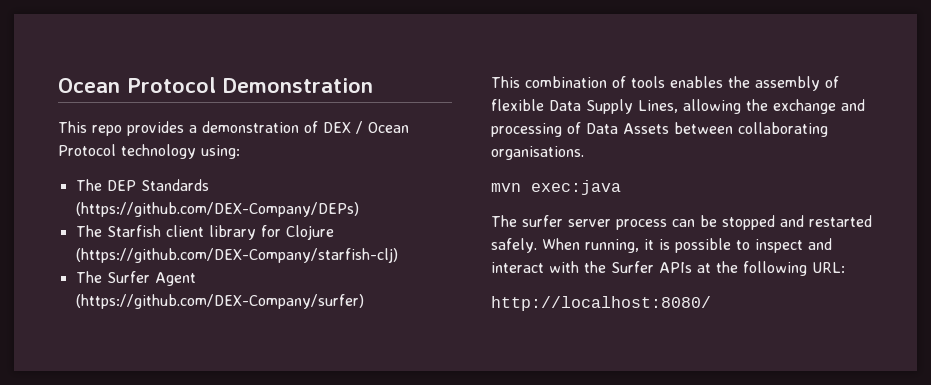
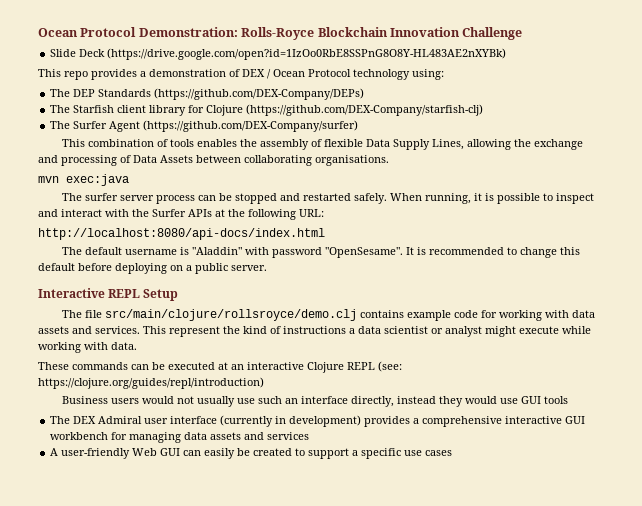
[58,77,373,93] Ocean Protocol Demonstration -> [38,27,523,40] [50,48,507,60] Ocean Protocol Demonstration: Rolls-Royce Blockchain Innovation Challenge // Slide Deck (https://drive.google.com/open?id=1IzOo0RbE8SSPnG8O8Y-HL483AE2nXYBk)
[491,296,711,311] http://localhost:8080/ -> [38,228,325,240] [61,247,580,258] [38,263,267,274] [38,288,179,301] [61,309,595,321] [38,326,591,337] [38,342,137,353] [38,361,402,373] [38,377,264,389] [61,396,568,407] [50,415,586,427] [50,432,310,443] [50,448,453,459] http://localhost:8080/api-docs/index.html // The default username is "Aladdin" with password "OpenSesame". It is recommended to change this default before deploying on a public server. // Interactive REPL Setup // The file src/main/clojure/rollsroyce/demo.clj contains example code for working with data assets and services. This represent the kind of instructions a data scientist or analyst might execute while working with data. // These commands can be executed at an interactive Clojure REPL (see: https://clojure.org/guides/repl/introduction) // Business users would not usually use such an interface directly, instead they would use GUI tools // The DEX Admiral user interface (currently in development) provides a comprehensive interactive GUI workbench for managing data assets and services // A user-friendly Web GUI can easily be created to support a specific use cases

